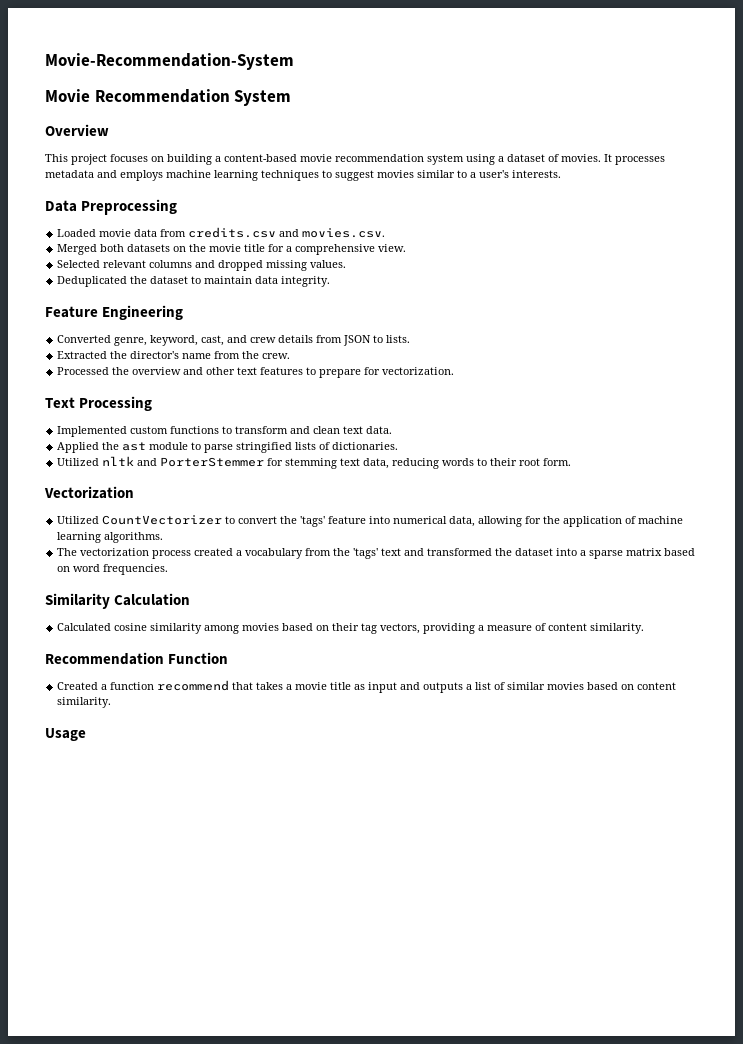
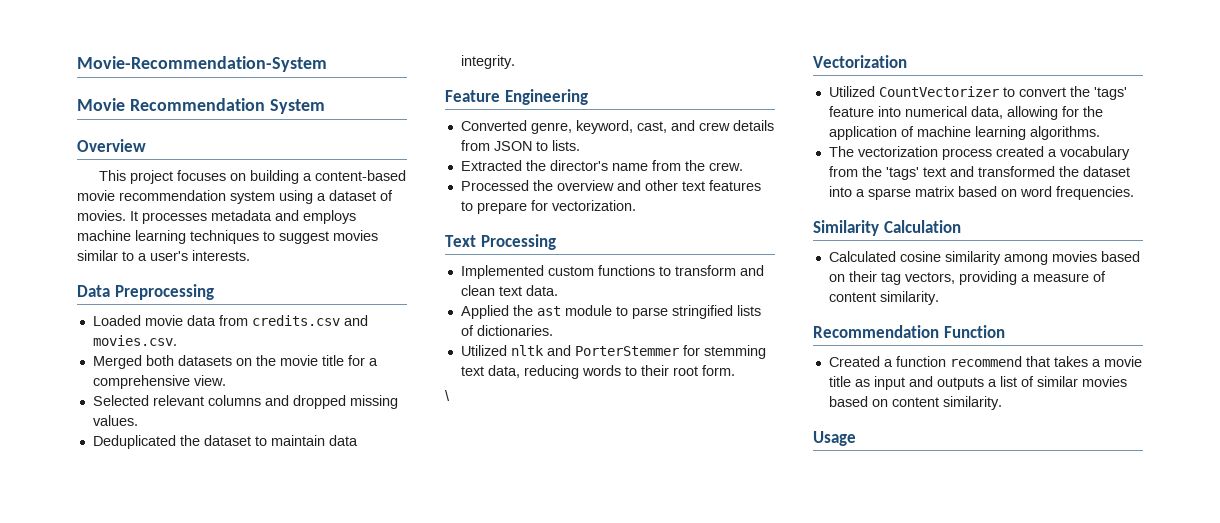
(572, 462) none -> [445,390,450,401] // \

